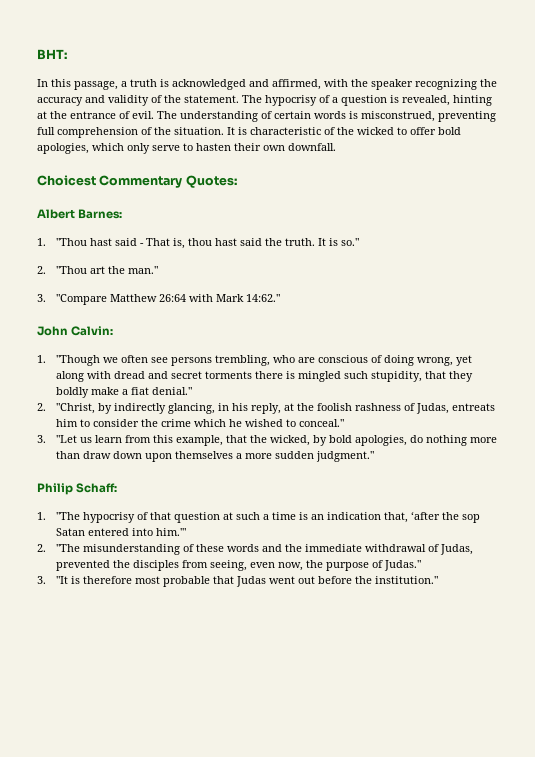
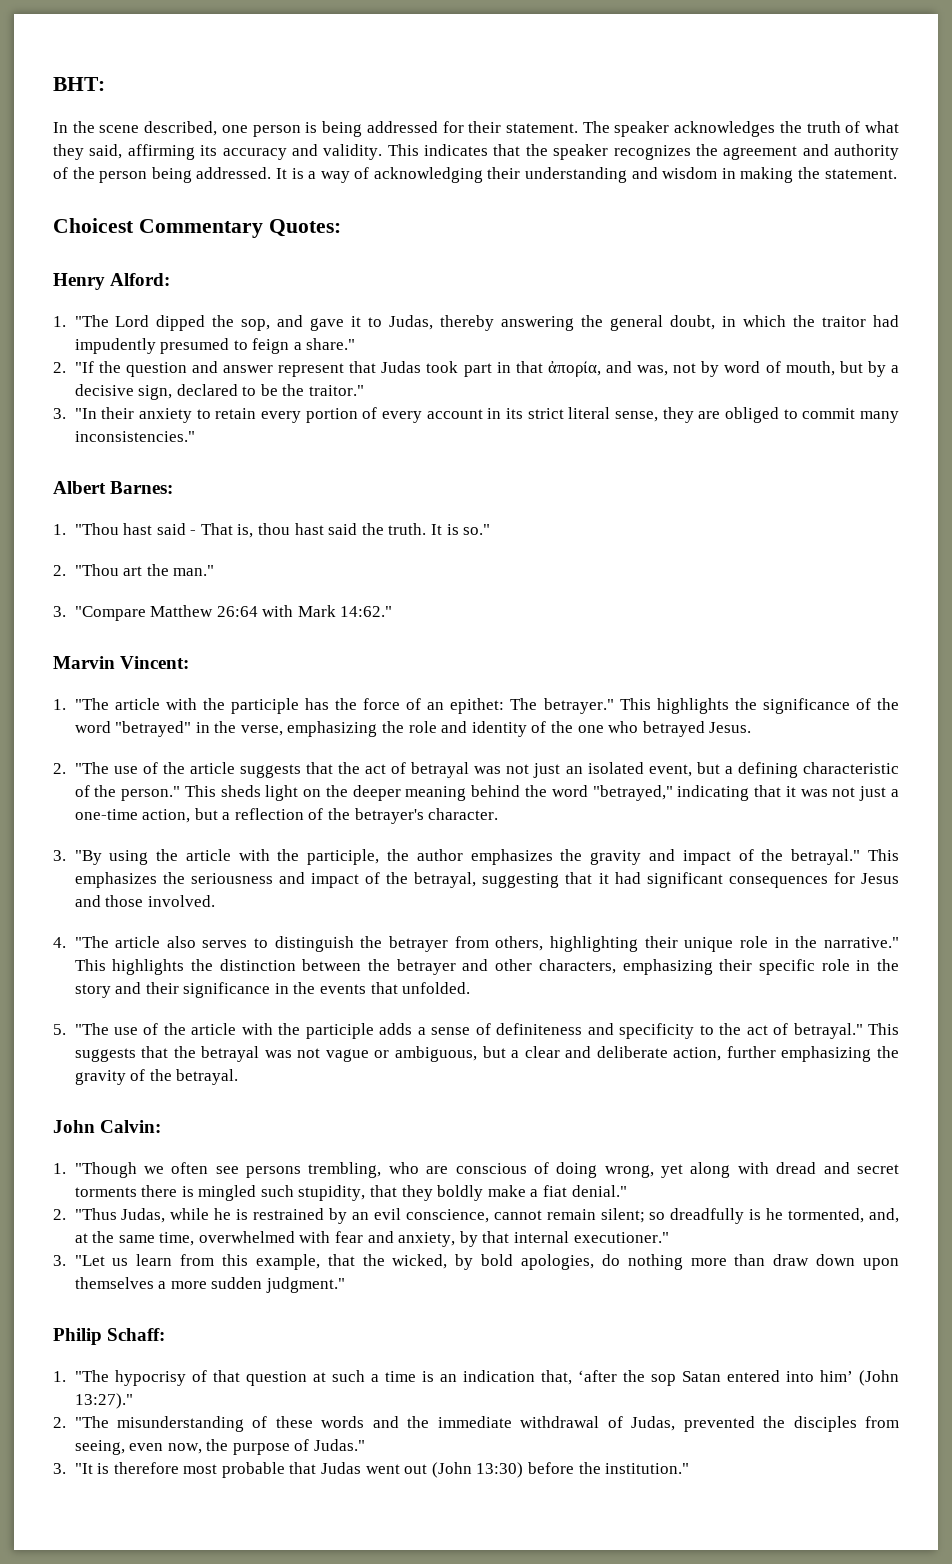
[51,79,497,90] [37,95,492,106] [37,111,496,122] [37,127,461,138] [37,143,336,154] [37,175,237,188] this passage, a truth is acknowledged and affirmed, with the speaker recognizing the accuracy and validity of the statement. The hypocrisy of a question is revealed, hinting at the entrance of evil. The understanding of certain words is misconstrued, preventing full comprehension of the situation. It is characteristic of the wicked to offer bold apologies, which only serve to hasten their own downfall. // Choicest Commentary Quotes: -> [72,121,899,137] [53,144,899,160] [53,167,897,183] [53,218,341,238] [53,273,171,290] [53,315,900,331] [74,338,356,354] [53,361,900,377] [74,384,365,400] [53,407,899,423] [74,431,195,442] the scene described, one person is being addressed for their statement. The speaker acknowledges the truth of what they said, affirming its accuracy and validity. This indicates that the speaker recognizes the agreement and authority of the person being addressed. It is a way of acknowledging their understanding and wisdom in making the statement. // Choicest Commentary Quotes: // Henry Alford: // 1. "The Lord dipped the sop, and gave it to Judas, thereby answering the general doubt, in which the traitor had impudently presumed to feign a share." // 2. "If the question and answer represent that Judas took part in that ἀπορία, and was, not by word of mouth, but by a decisive sign, declared to be the traitor." // 3. "In their anxiety to retain every portion of every account in its strict literal sense, they are obliged to commit many inconsistencies."
(281, 298) none -> [53,656,190,669] [53,698,900,714] [74,721,752,737] [53,762,900,778] [74,785,899,801] [74,808,499,824] [53,849,899,865] [74,872,900,888] [74,895,215,907] [53,936,899,952] [74,959,900,975] [74,982,471,998] [53,1023,900,1039] [74,1046,899,1062] [74,1069,239,1085] // Marvin Vincent: // 1. "The article with the participle has the force of an epithet: The betrayer." This highlights the significance of the word "betrayed" in the verse, emphasizing the role and identity of the one who betrayed Jesus. // 2. "The use of the article suggests that the act of betrayal was not just an isolated event, but a defining characteristic of the person." This sheds light on the deeper meaning behind the word "betrayed," indicating that it was not just a one-time action, but a reflection of the betrayer's character. // 3. "By using the article with the participle, the author emphasizes the gravity and impact of the betrayal." This emphasizes the seriousness and impact of the betrayal, suggesting that it had significant consequences for Jesus and those involved. // 4. "The article also serves to distinguish the betrayer from others, highlighting their unique role in the narrative." This highlights the distinction between the betrayer and other characters, emphasizing their specific role in the story and their significance in the events that unfolded. // 5. "The use of the article with the participle adds a sense of definiteness and specificity to the act of betrayal." This suggests that the betrayal was not vague or ambiguous, but a clear and deliberate action, further emphasizing the gravity of the betrayal.
[56,403,496,414] [56,419,345,427] "Christ, by indirectly glancing, in his reply, at the foolish rashness of Judas, entreats him to consider the crime which he wished to conceal." -> [74,1208,899,1224] [74,1231,669,1247] "Thus Judas, while he is restrained by an evil conscience, cannot remain silent; so dreadfully is he tormented, and, at the same time, overwhelmed with fear and anxiety, by that internal executioner."
[156,528,187,536] him.'" -> [819,1370,899,1386] [74,1393,133,1409] him’ (John 13:27)."
(316, 580) none -> [431,1462,524,1478] (John 13:30)

